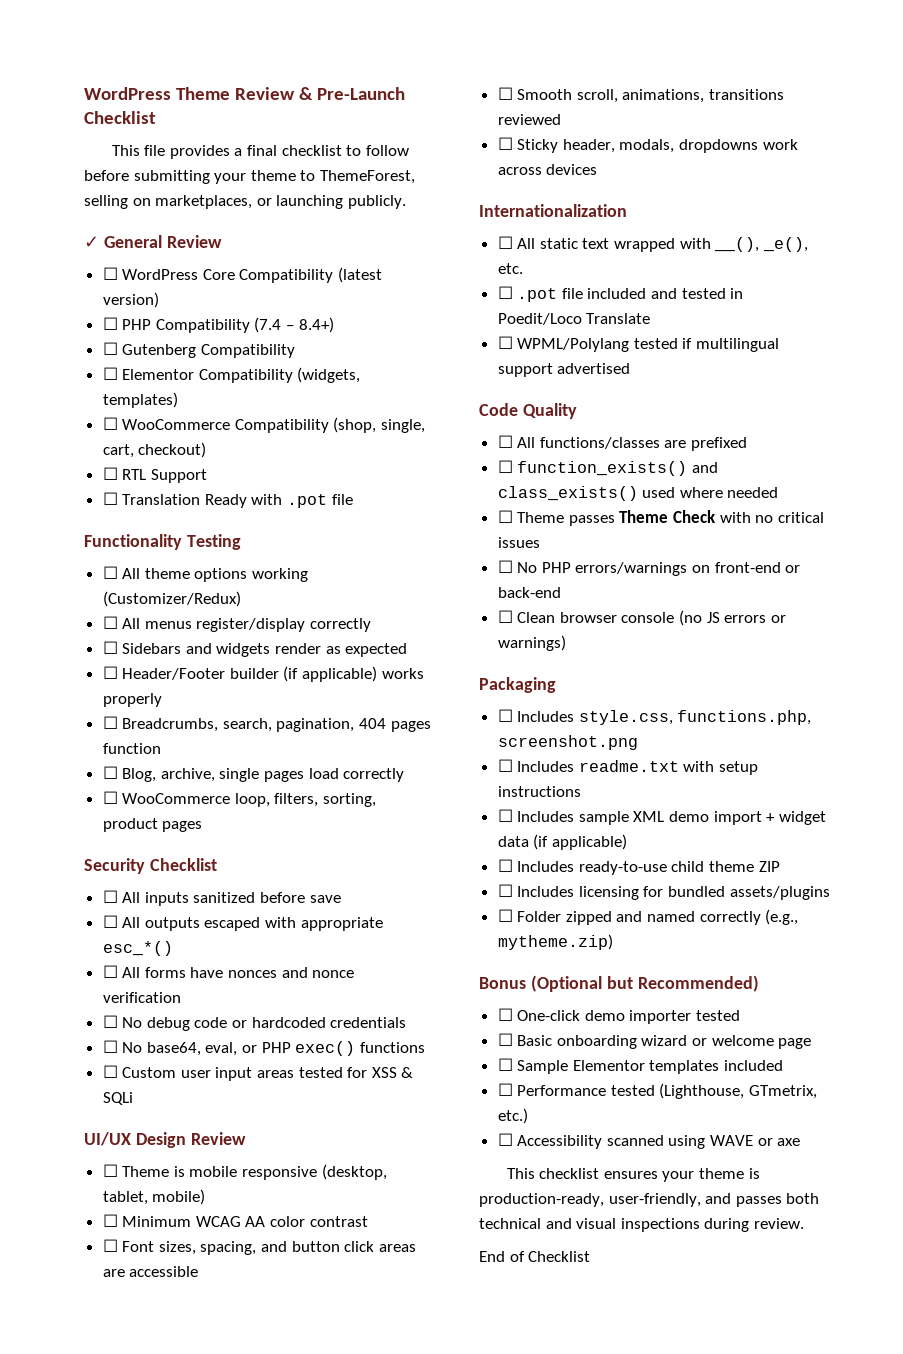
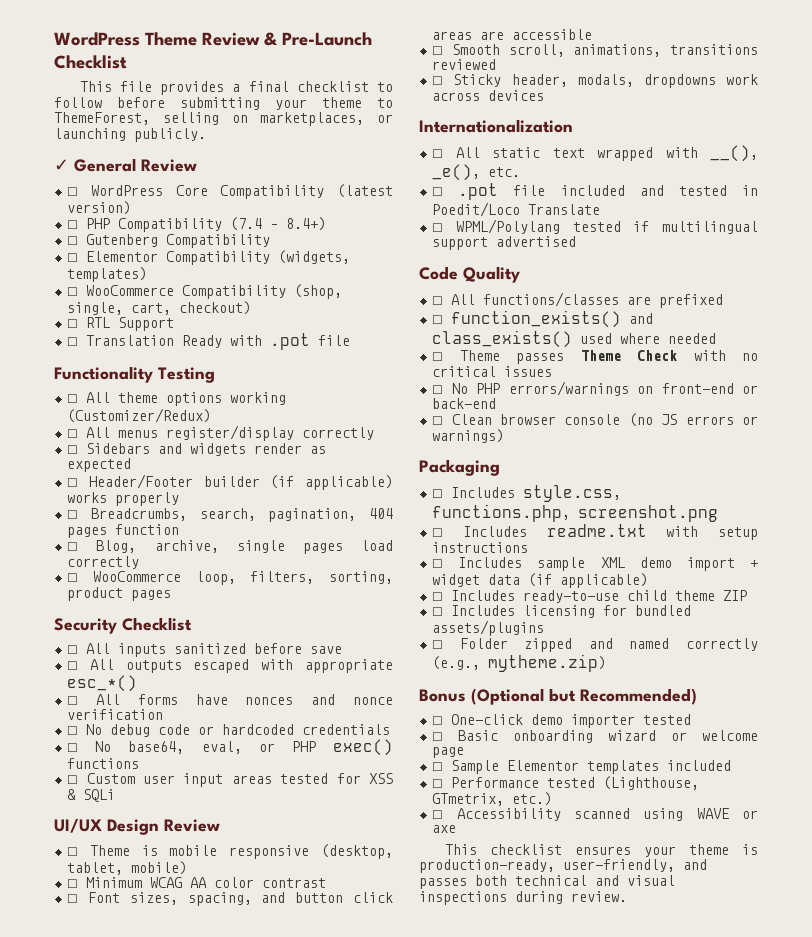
[479,1251,591,1262] // End of Checklist -> (627, 896) none

